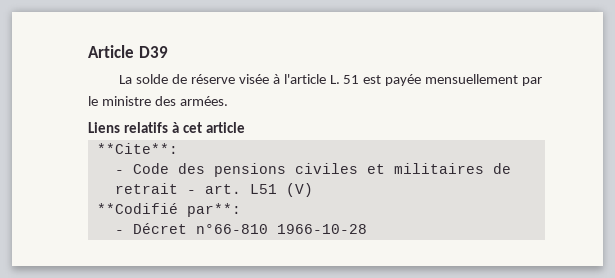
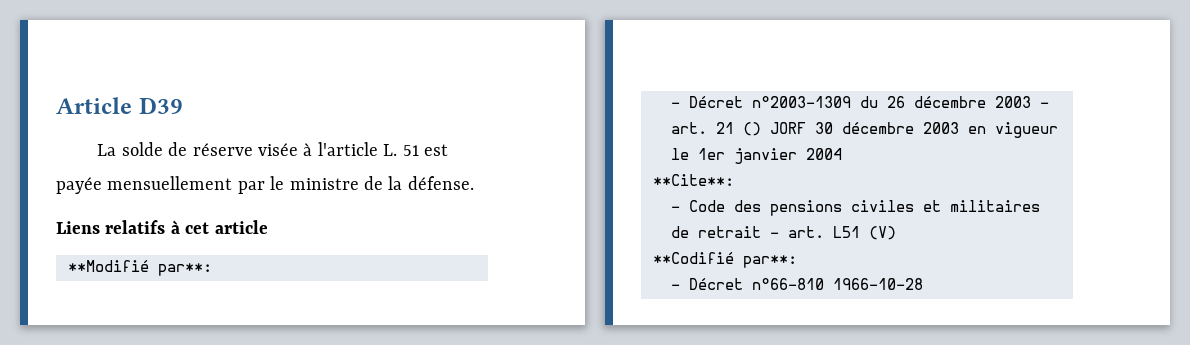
[154,96,228,106] des armées. -> [364,176,474,190] de la défense.
(245, 127) none -> [68,260,212,276] [671,96,1049,108] [671,122,1058,138] [671,148,842,164] // **Modifié par**: // - Décret n°2003-1309 du 26 décembre 2003 - art. 21 () JORF 30 décembre 2003 en vigueur le 1er janvier 2004

